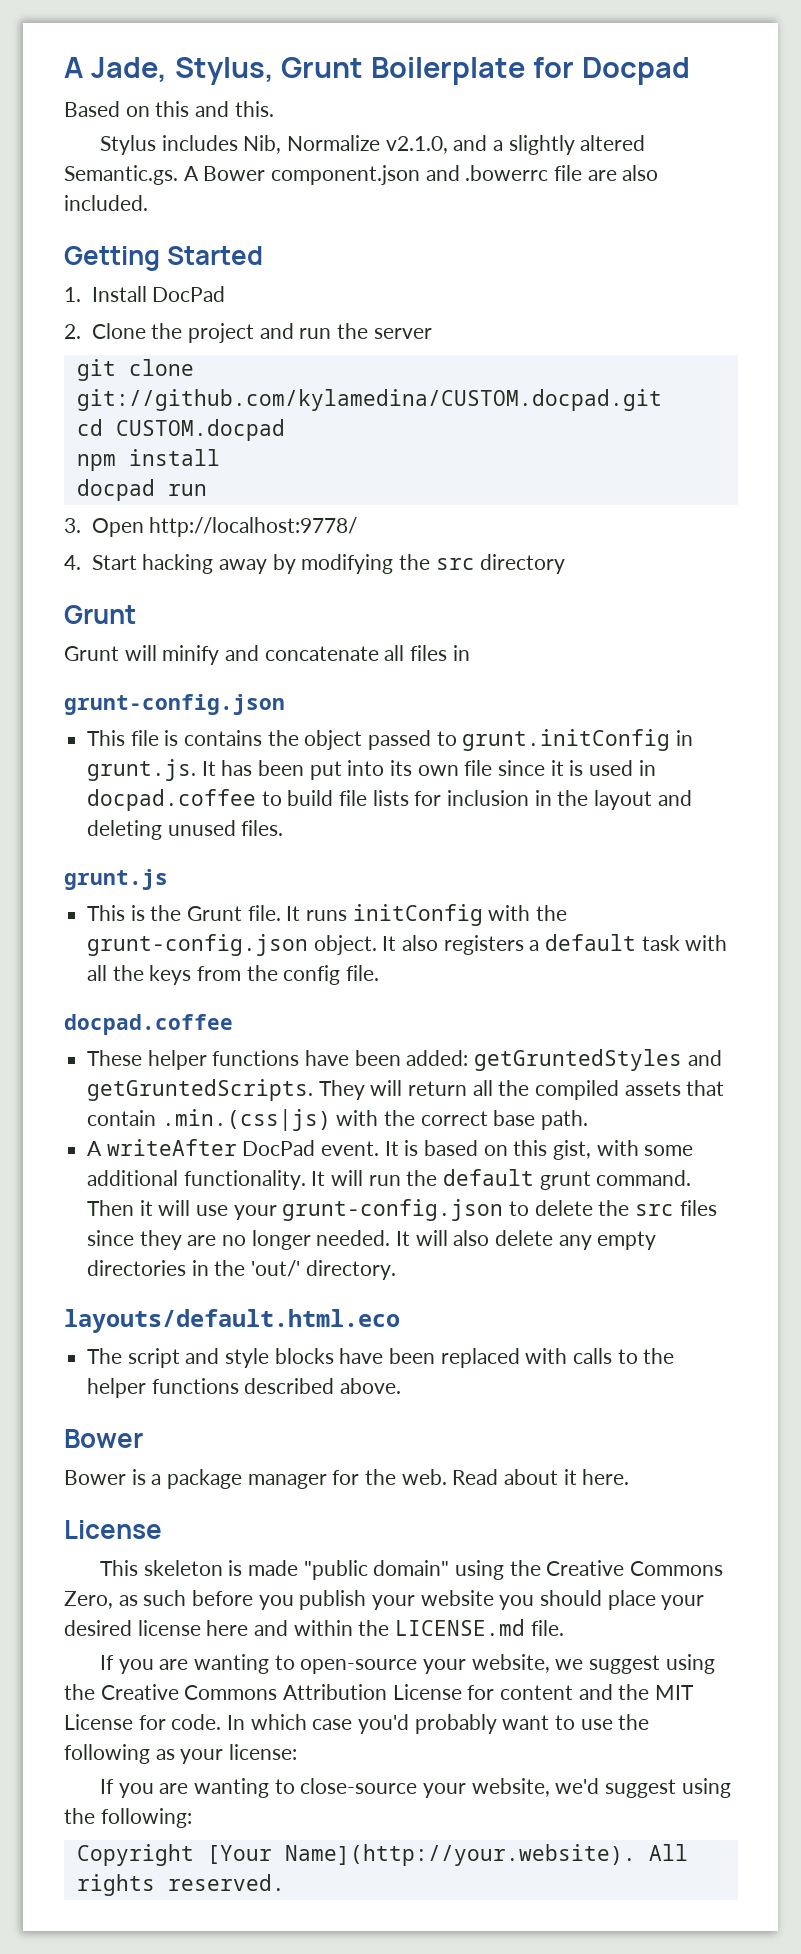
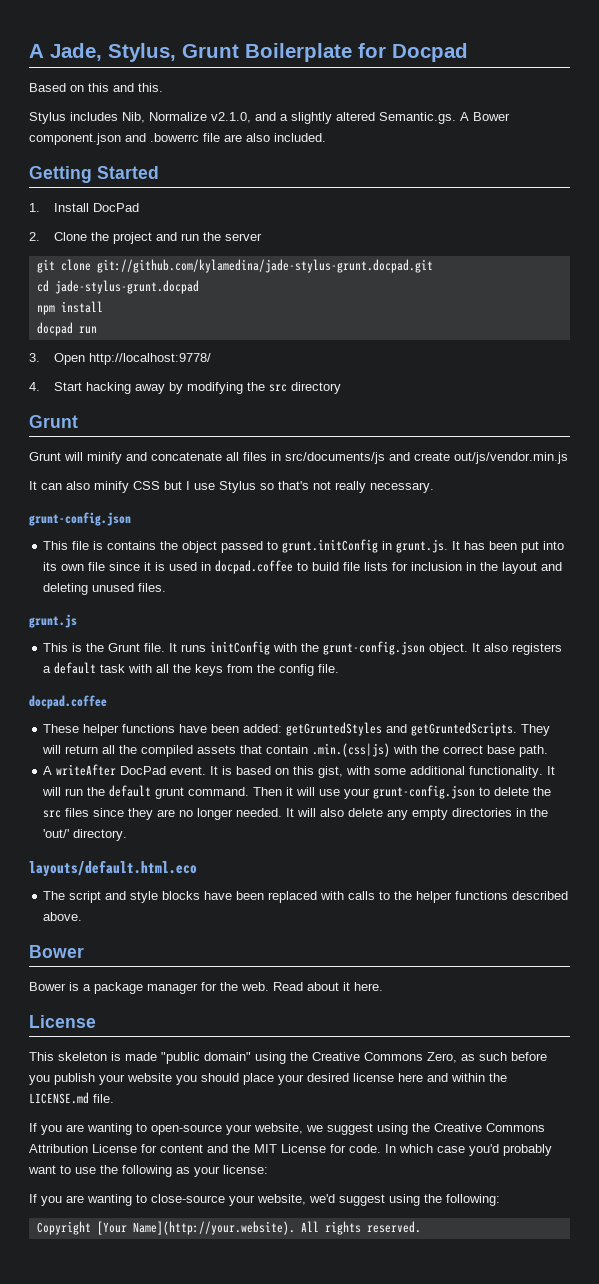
[76,389,662,411] git://github.com/kylamedina/CUSTOM.docpad.git -> [96,259,433,273] git://github.com/kylamedina/jade-stylus-grunt.docpad.git
[115,419,285,441] CUSTOM.docpad -> [54,280,199,294] jade-stylus-grunt.docpad
(470, 653) none -> [285,452,568,464] [29,481,434,493] src/documents/js and create out/js/vendor.min.js // It can also minify CSS but I use Stylus so that's not really necessary.

